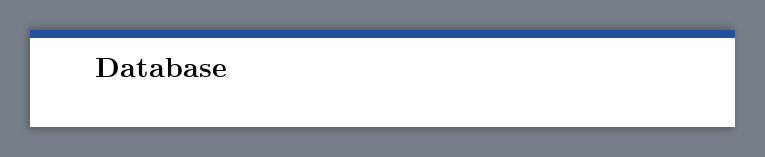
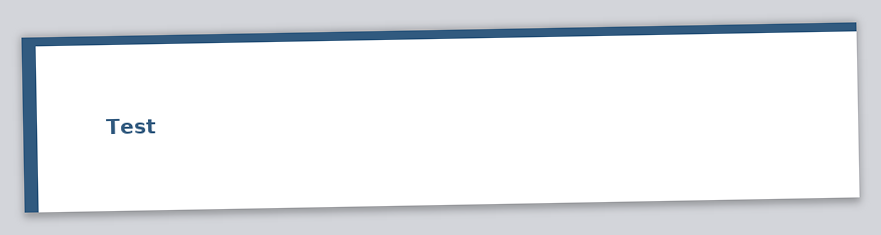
[95,58,227,77] Database -> [105,118,157,135] Test

